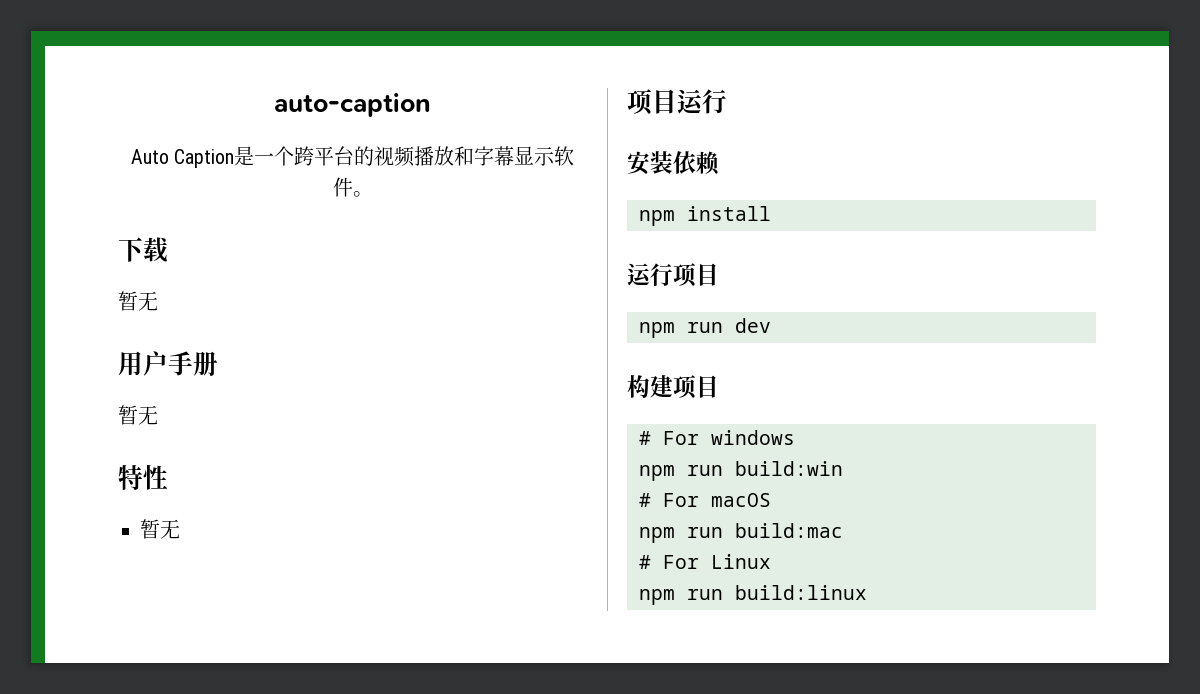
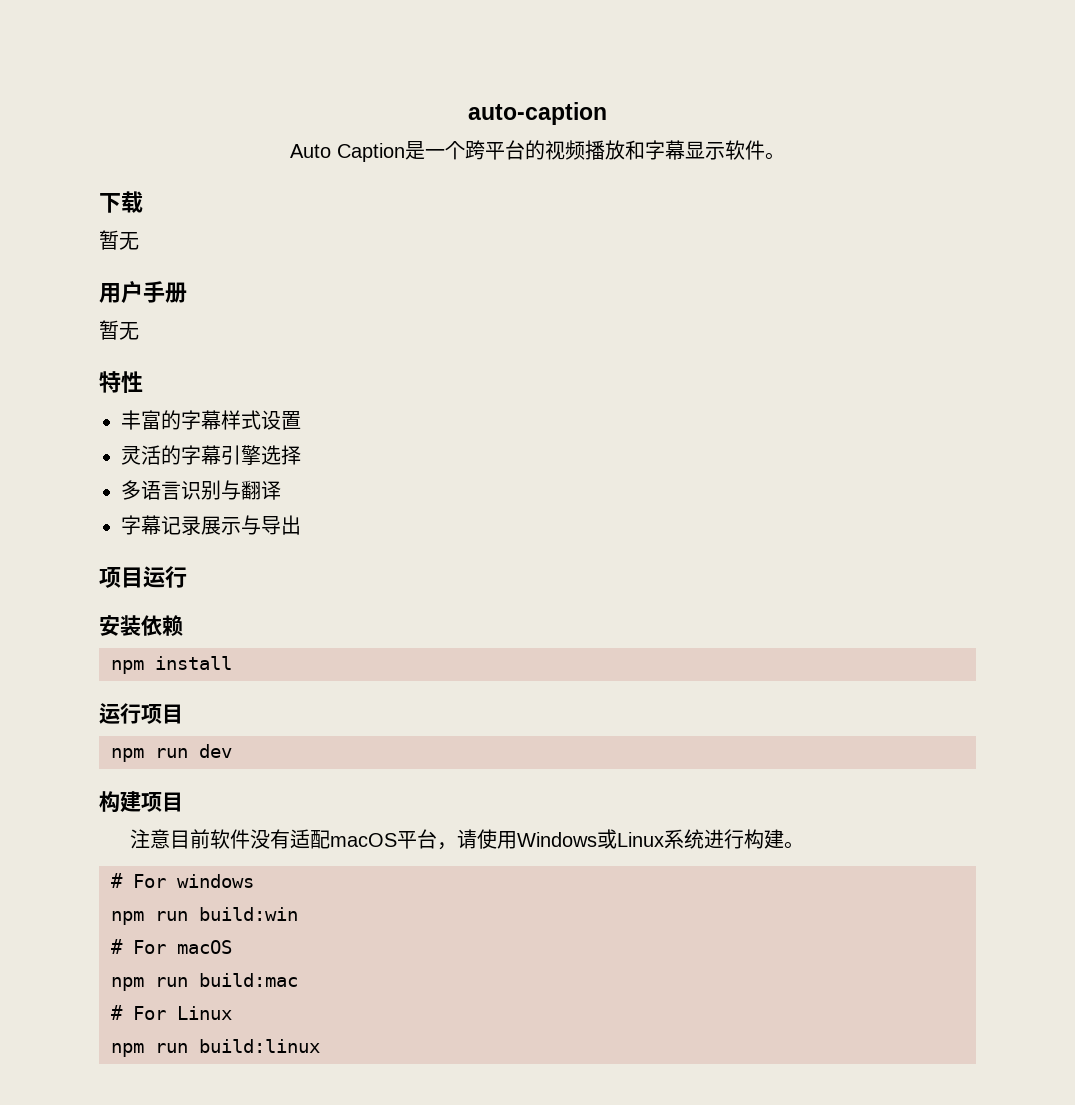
[140,519,180,539] 暂无 -> [121,410,301,430] [121,445,301,465] [121,480,281,500] [121,515,301,535] 丰富的字幕样式设置 // 灵活的字幕引擎选择 // 多语言识别与翻译 // 字幕记录展示与导出
(719, 386) none -> [129,829,804,850] // 注意目前软件没有适配macOS平台，请使用Windows或Linux系统进行构建。

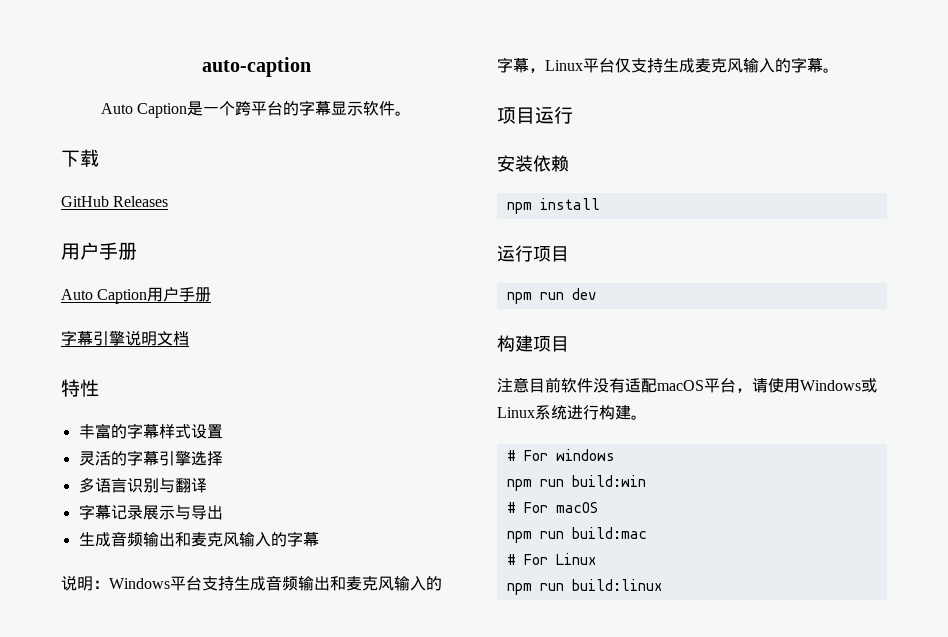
[545,140,645,160] 视频播放和 -> (300, 108) none
[99,230,139,250] [99,281,187,303] [99,320,139,340] 暂无 // 用户手册 // 暂无 -> [61,196,169,207] [61,242,137,260] [61,287,212,304] [61,330,189,346] GitHub Releases // 用户手册 // Auto Caption用户手册 // 字幕引擎说明文档
(301, 525) none -> [78,531,319,547] [61,575,442,591] [497,57,839,73] // 生成音频输出和麦克风输入的字幕 // 说明：Windows平台支持生成音频输出和麦克风输入的字幕，Linux平台仅支持生成麦克风输入的字幕。

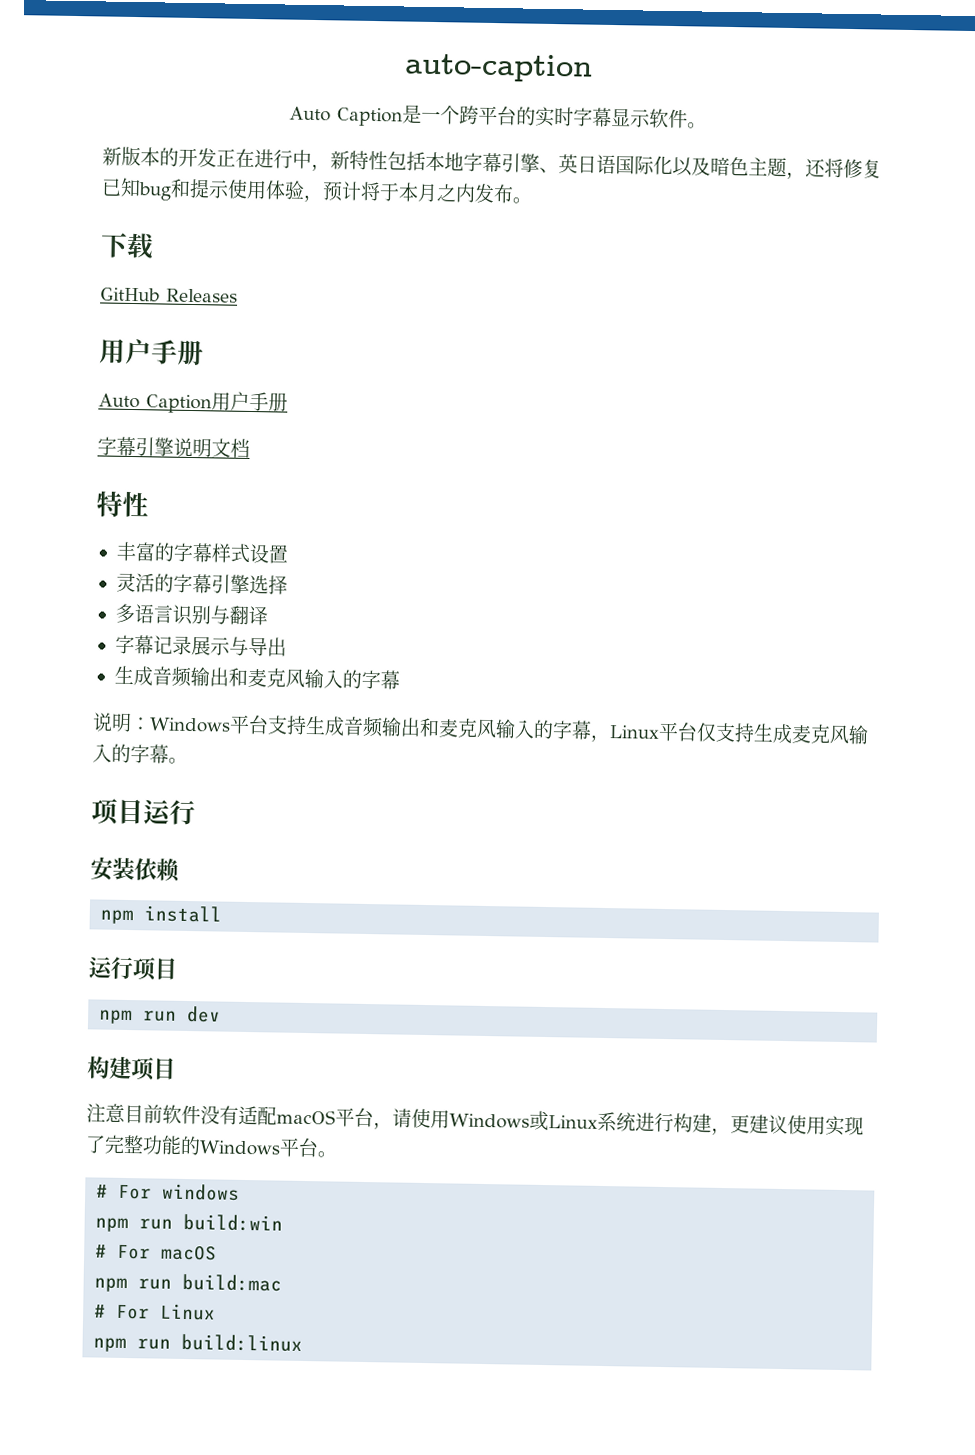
(300, 108) none -> [535,106,574,128] 实时
(412, 113) none -> [102,146,882,180] [101,177,532,204] // 新版本的开发正在进行中，新特性包括本地字幕引擎、英日语国际化以及暗色主题，还将修复已知bug和提示使用体验，预计将于本月之内发布。
(631, 412) none -> [711,1114,864,1137] [85,1134,319,1158] ，更建议使用实现了完整功能的Windows平台

